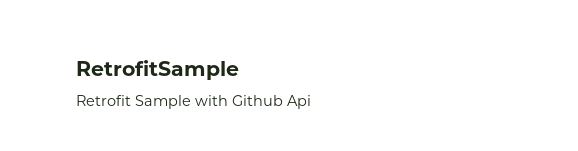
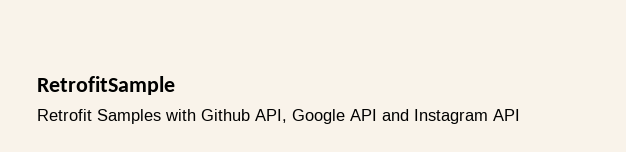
[135,95,191,109] Sample -> [97,109,161,124] Samples
[287,95,311,109] Api -> [255,109,520,124] API, Google API and Instagram API

